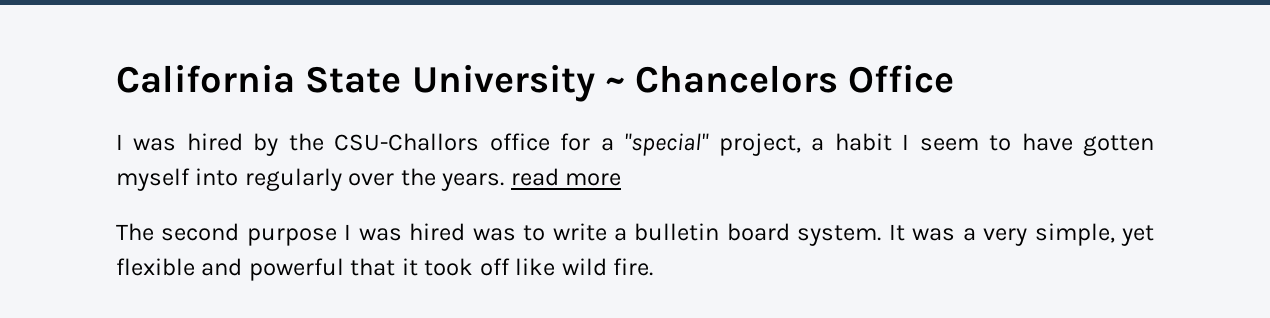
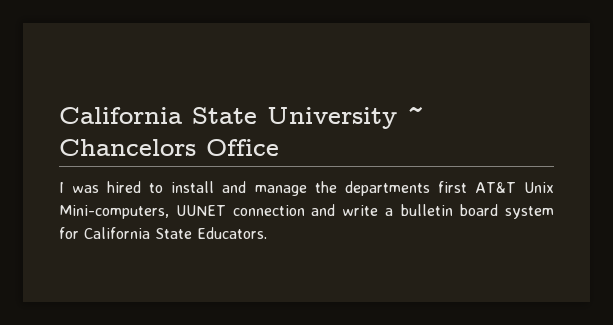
[253,133,1154,156] [116,168,622,191] [116,223,1154,246] [116,258,654,281] by the CSU-Challors office for a "special" project, a habit I seem to have gotten myself into regularly over the years. read more // The second purpose I was hired was to write a bulletin board system. It was a very simple, yet flexible and powerful that it took off like wild fire. -> [149,181,554,196] [59,204,554,219] [59,227,267,239] to install and manage the departments first AT&T Unix Mini-computers, UUNET connection and write a bulletin board system for California State Educators.

